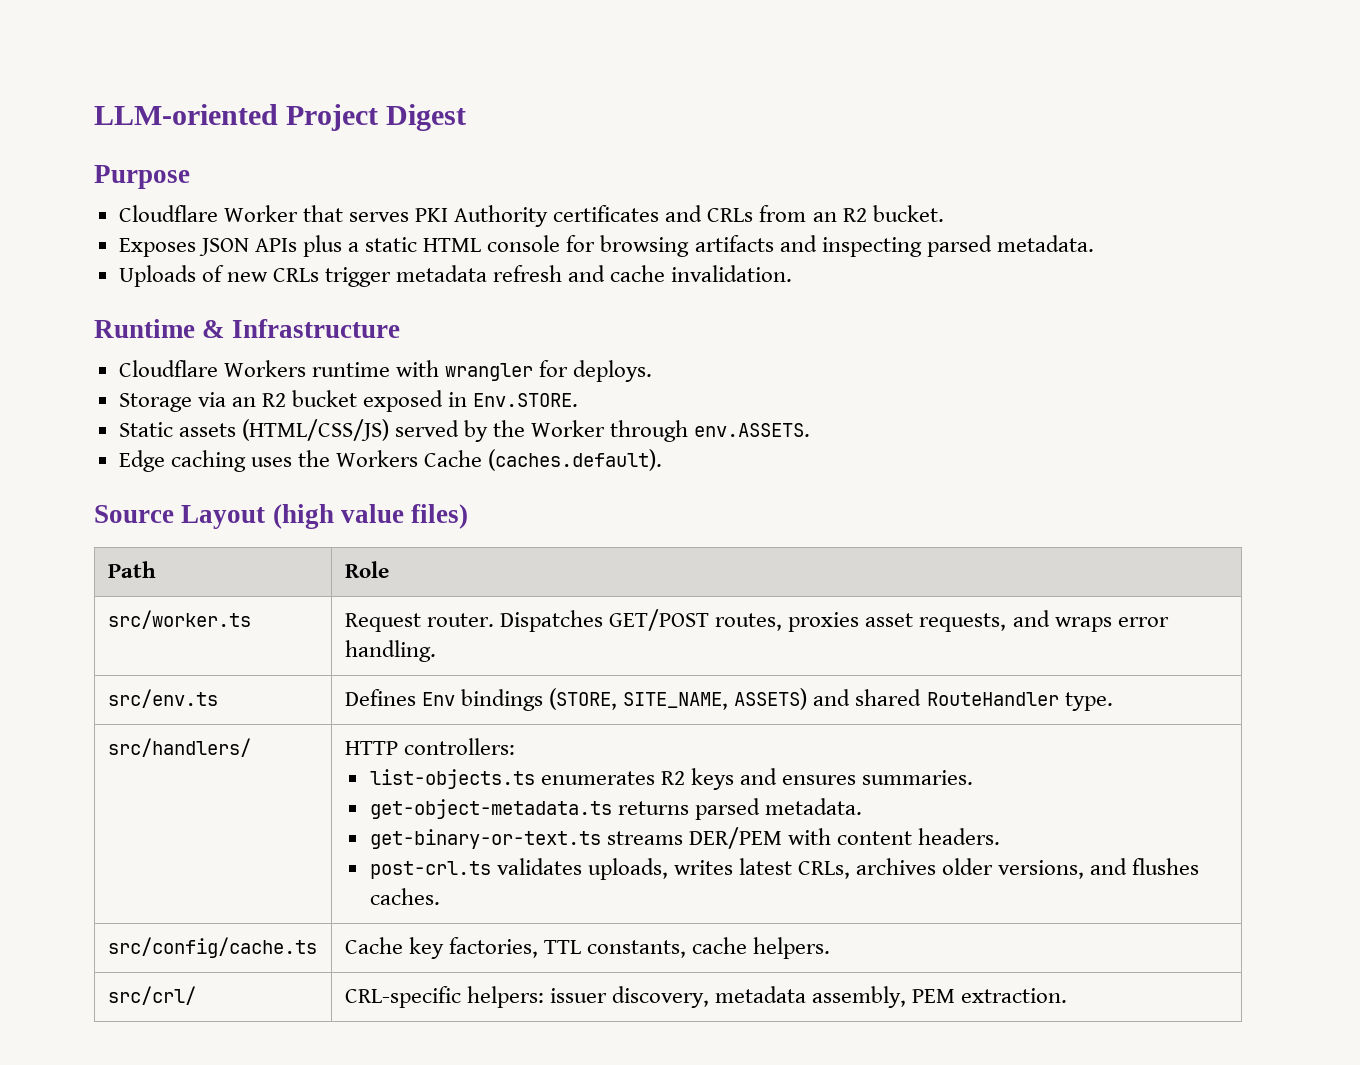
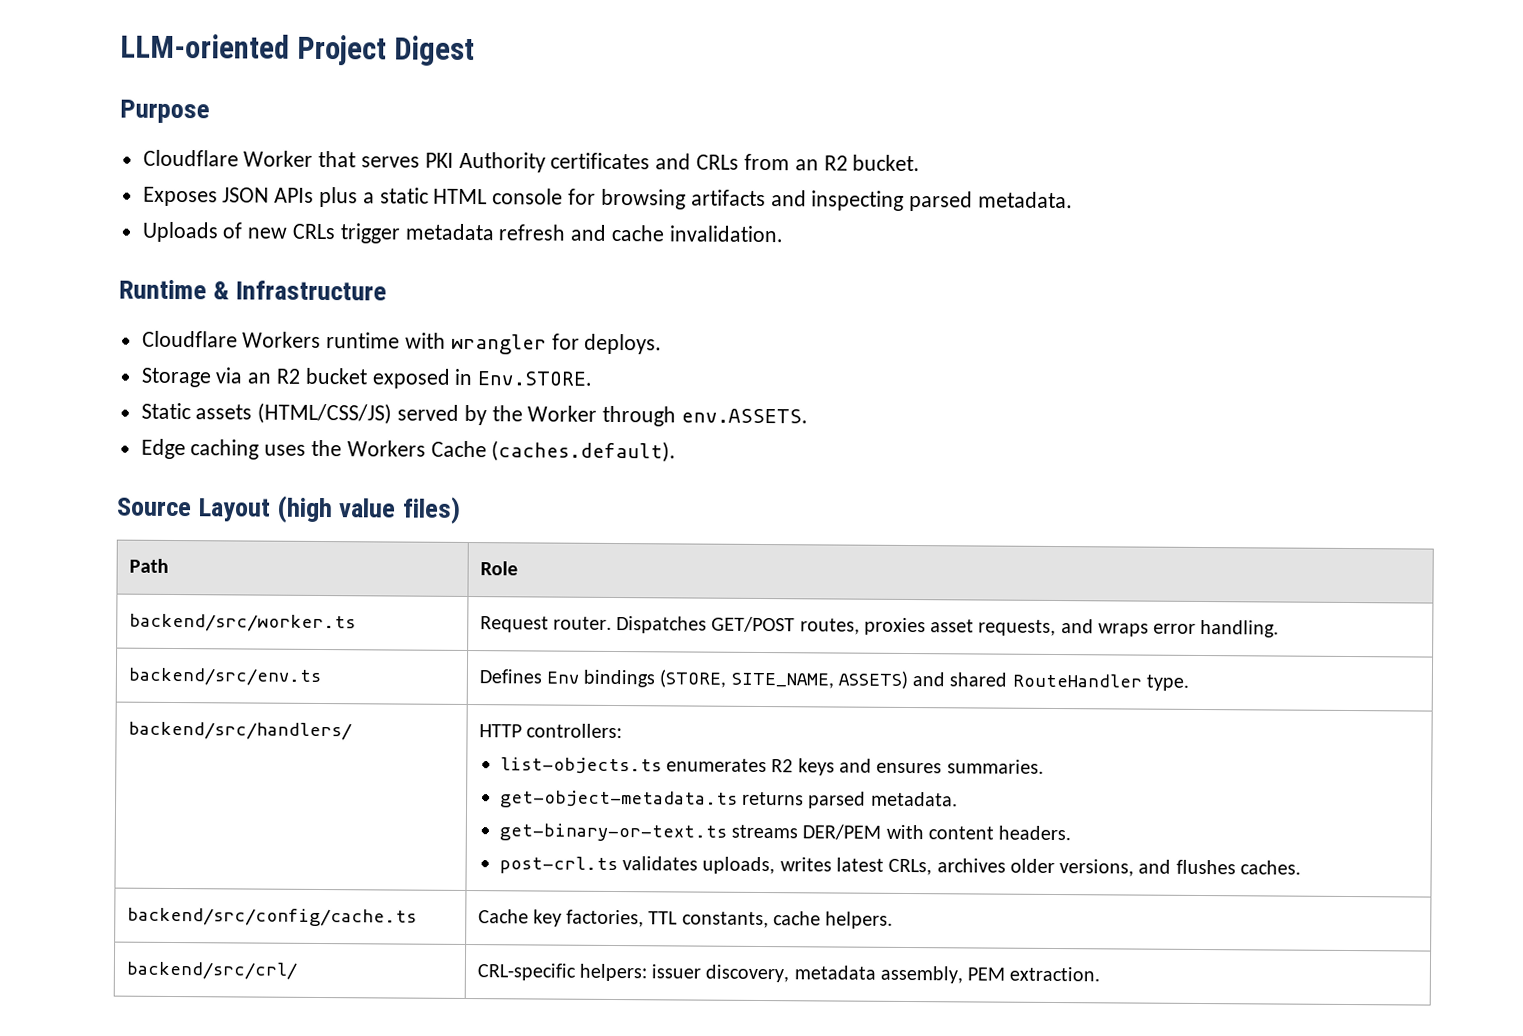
[107,610,251,629] src/worker.ts -> [128,613,356,633] backend/src/worker.ts
[107,689,218,708] src/env.ts -> [127,667,321,687] backend/src/env.ts
[107,738,251,757] src/handlers/ -> [127,721,352,741] backend/src/handlers/
[107,937,317,958] src/config/cache.ts -> [126,907,417,927] backend/src/config/cache.ts
[107,986,196,1005] src/crl/ -> [125,961,297,980] backend/src/crl/

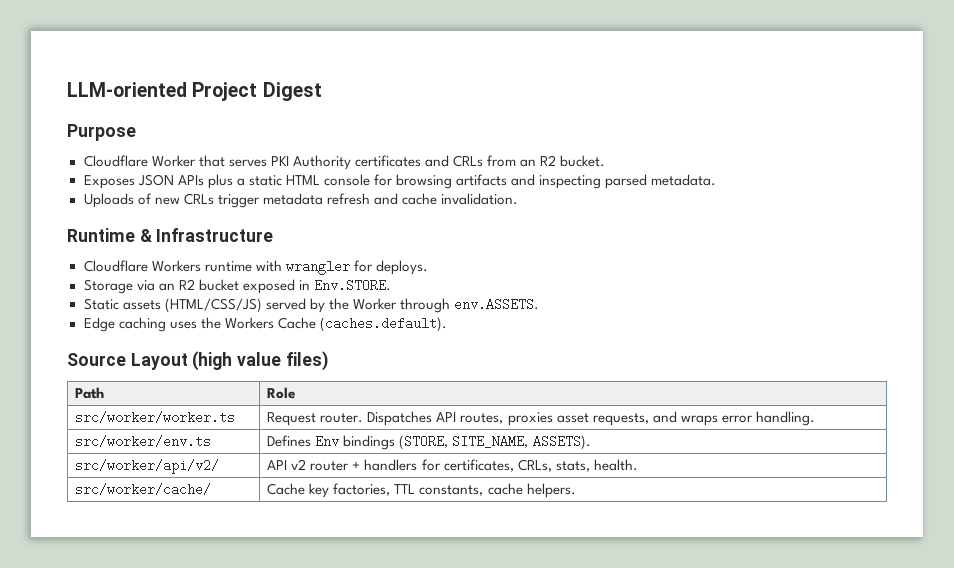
[128,613,356,633] backend/src/worker.ts -> [75,411,236,424] src/worker/worker.ts
[711,616,796,633] GET/POST -> [436,412,457,422] API
[127,667,321,687] backend/src/env.ts -> [75,435,212,448] src/worker/env.ts
[837,670,1189,691] [127,721,352,741] [478,723,622,739] [499,757,1044,776] [499,790,958,809] [498,823,1072,842] [498,856,1301,877] [126,907,417,927] ASSETS) and shared RouteHandler type. // backend/src/handlers/ | HTTP controllers: // list-objects.ts enumerates R2 keys and ensures summaries. // get-object-metadata.ts returns parsed metadata. // get-binary-or-text.ts streams DER/PEM with content headers. // post-crl.ts validates uploads, writes latest CRLs, archives older versions, and flushes caches. // backend/src/config/cache.ts -> [532,435,591,450] [75,459,220,474] [267,459,638,472] [75,483,212,496] ASSETS). // src/worker/api/v2/ | API v2 router + handlers for certificates, CRLs, stats, health. // src/worker/cache/
[125,961,297,980] [476,963,1101,984] // backend/src/crl/ | CRL-specific helpers: issuer discovery, metadata assembly, PEM extraction. -> (576, 490) none

